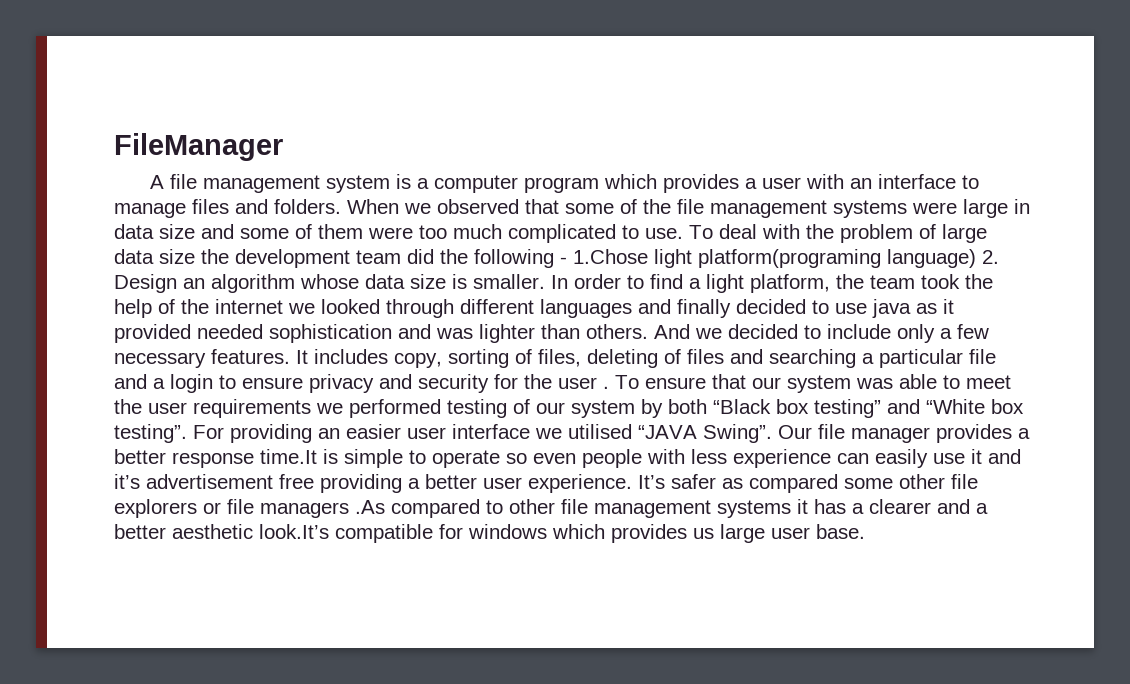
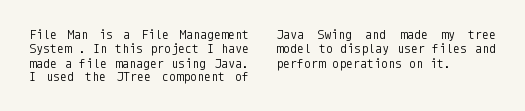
[114,133,283,161] [150,174,980,193] [114,199,1030,218] [114,224,987,243] [114,249,999,268] [114,274,993,293] [114,299,954,318] [114,324,989,343] [114,349,996,368] [114,374,1011,393] [114,399,1024,418] [114,424,1030,443] [114,449,1021,468] [114,474,978,493] [114,499,988,518] [114,524,865,543] FileManager // A file management system is a computer program which provides a user with an interface to manage files and folders. When we observed that some of the file management systems were large in data size and some of them were too much complicated to use. To deal with the problem of large data size the development team did the following - 1.Chose light platform(programing language) 2. Design an algorithm whose data size is smaller. In order to find a light platform, the team took the help of the internet we looked through different languages and finally decided to use java as it provided needed sophistication and was lighter than others. And we decided to include only a few necessary features. It includes copy, sorting of files, deleting of files and searching a particular file and a login to ensure privacy and security for the user . To ensure that our system was able to meet the user requirements we performed testing of our system by both “Black box testing” and “White box testing”. For providing an easier user interface we utilised “JAVA Swing”. Our file manager provides a better response time.It is simple to operate so even people with less experience can easily use it and it’s advertisement free providing a better user experience. It’s safer as compared some other file explorers or file managers .As compared to other file management systems it has a clearer and a better aesthetic look.It’s compatible for windows which provides us large user base. -> [29,29,250,41] [29,43,249,56] [29,58,249,70] [29,72,249,84] [276,29,496,41] [276,43,496,56] [276,58,451,71] File Man is a File Management System . In this project I have made a file manager using Java. I used the JTree component of Java Swing and made my tree model to display user files and perform operations on it.

